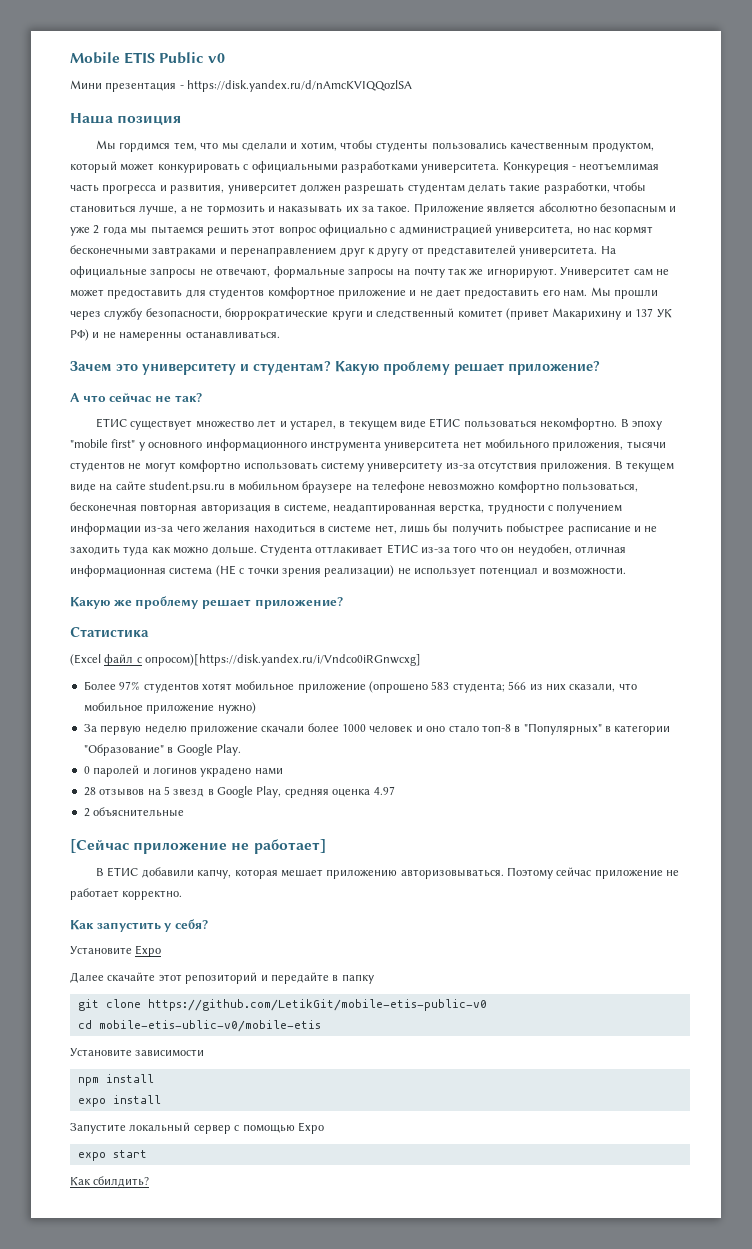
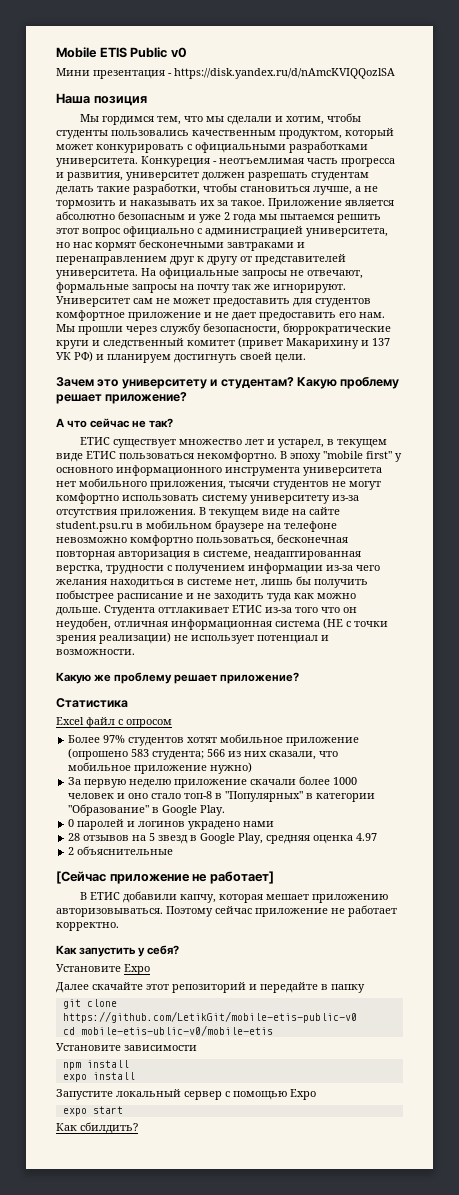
[102,331,280,341] не намеренны останавливаться. -> [107,352,306,363] планируем достигнуть своей цели.
[70,654,101,666] (Excel -> [56,717,84,725] Excel
[145,654,422,666] опросом)[https://disk.yandex.ru/i/Vndco0iRGnwcxg] -> [126,719,172,728] опросом

